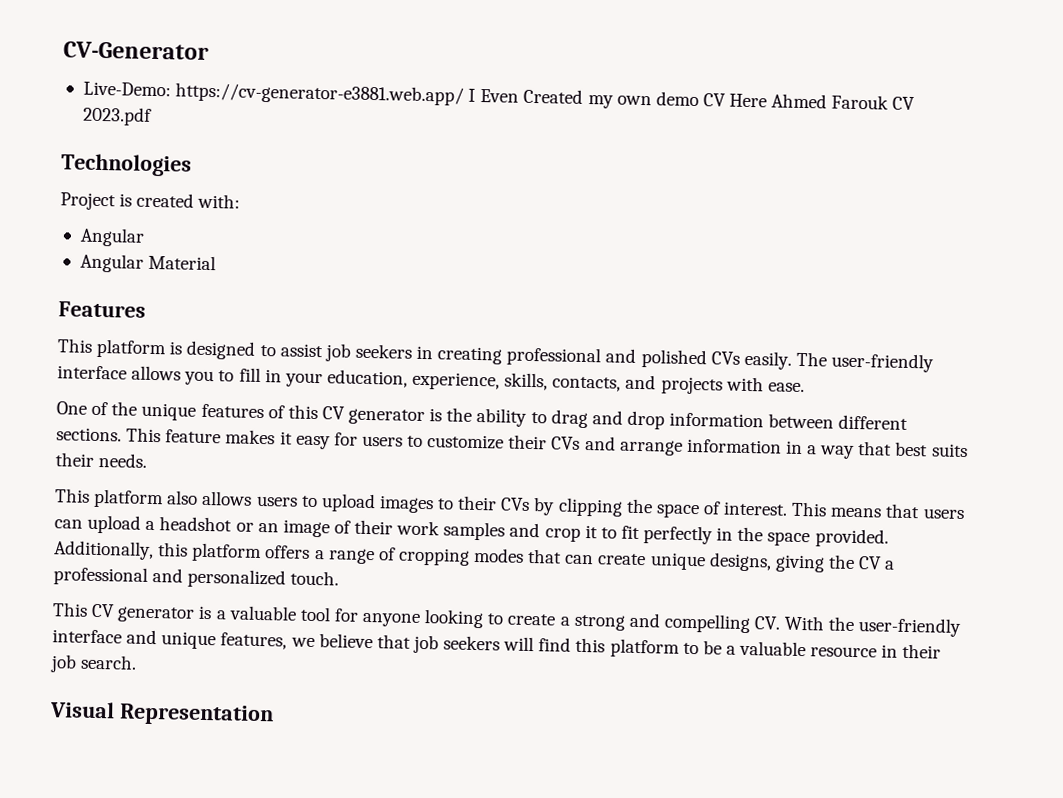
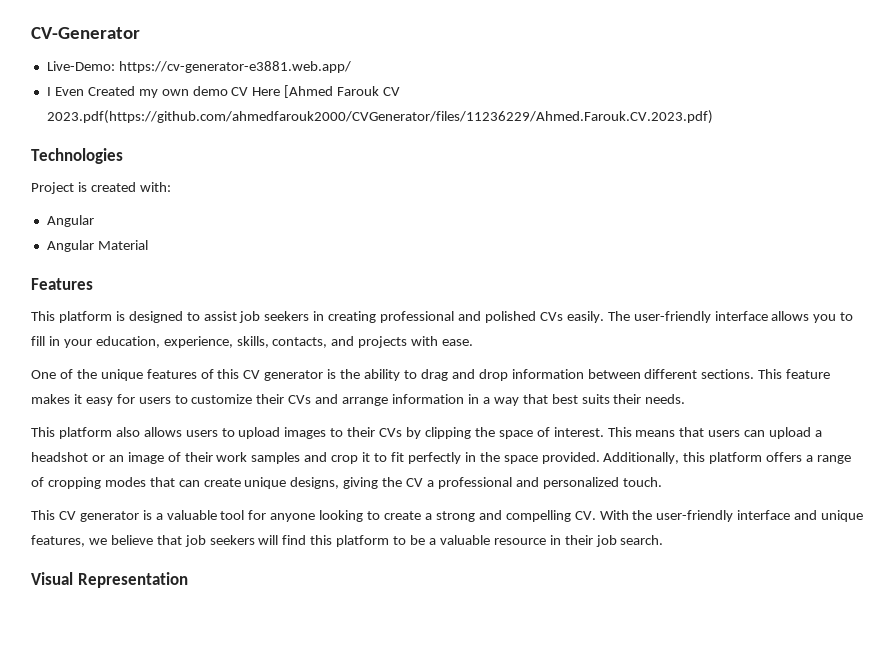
(465, 94) none -> (351, 67) //
[771,93,828,109] Ahmed -> [284,85,334,98] [Ahmed
[81,106,152,126] 2023.pdf -> [46,110,713,124] 2023.pdf(https://github.com/ahmedfarouk2000/CVGenerator/files/11236229/Ahmed.Farouk.CV.2023.pdf)

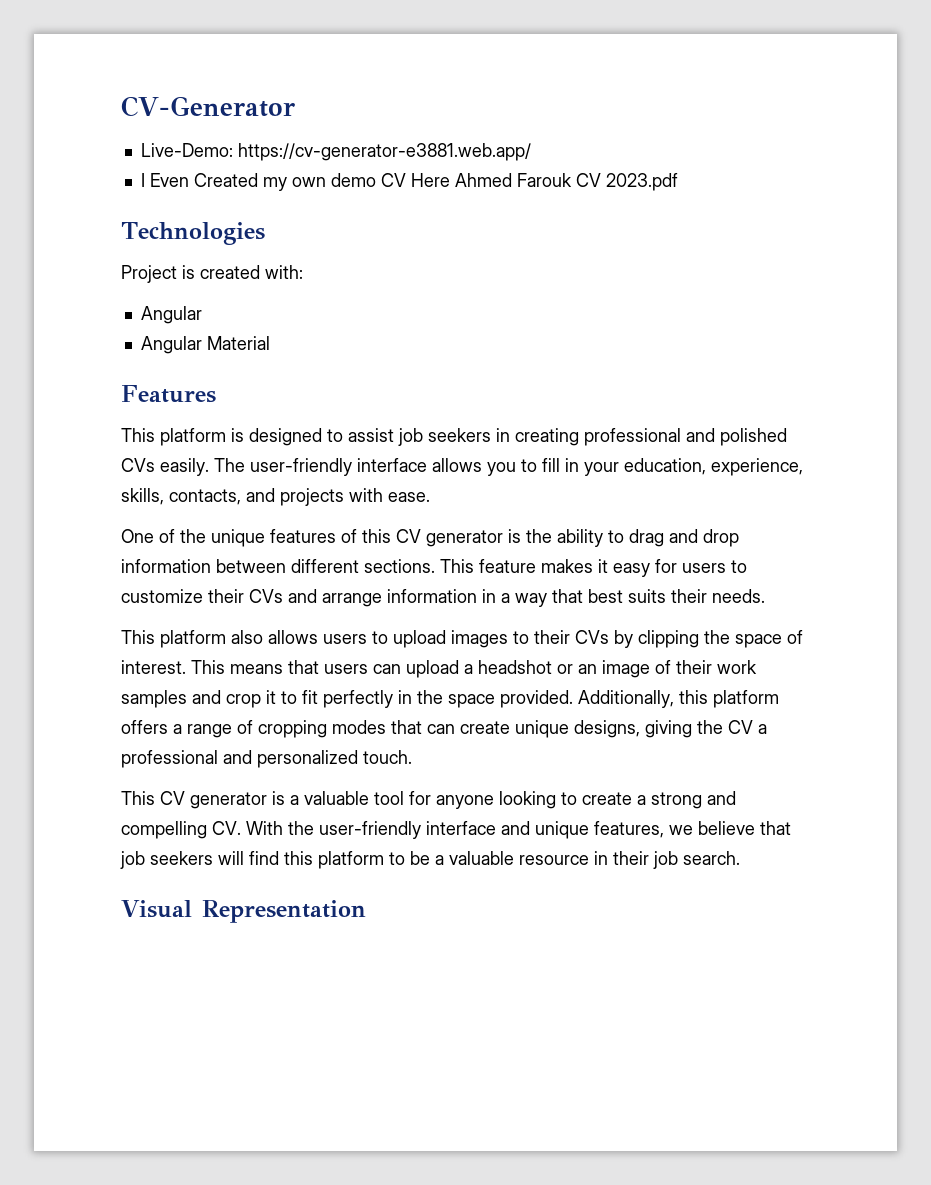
[284,85,334,98] [Ahmed -> [454,173,512,187] Ahmed
[46,110,713,124] 2023.pdf(https://github.com/ahmedfarouk2000/CVGenerator/files/11236229/Ahmed.Farouk.CV.2023.pdf) -> [605,173,678,191] 2023.pdf

